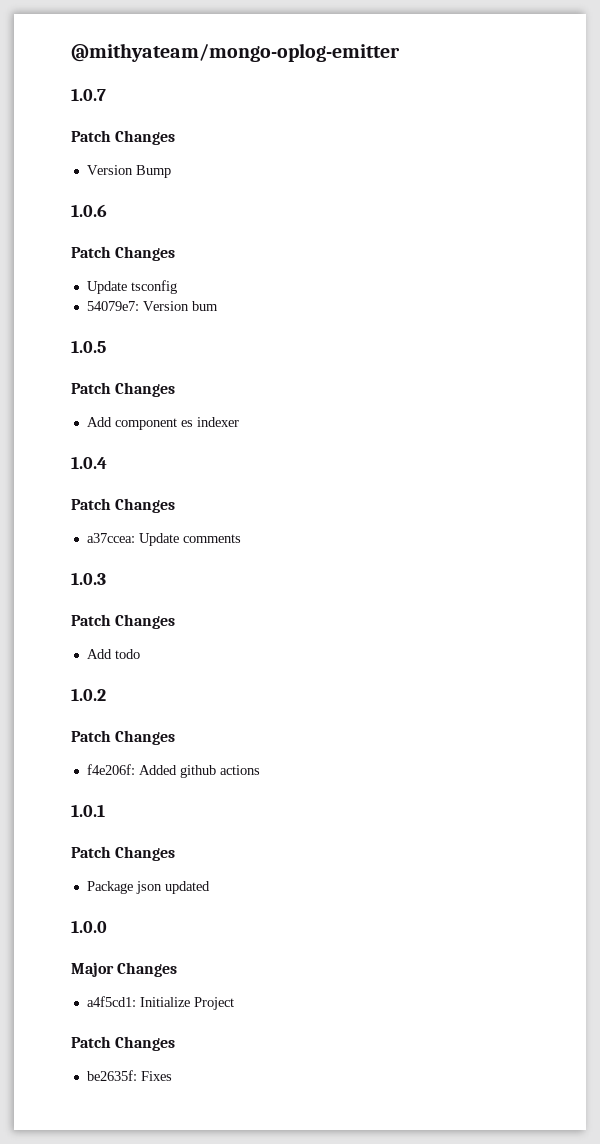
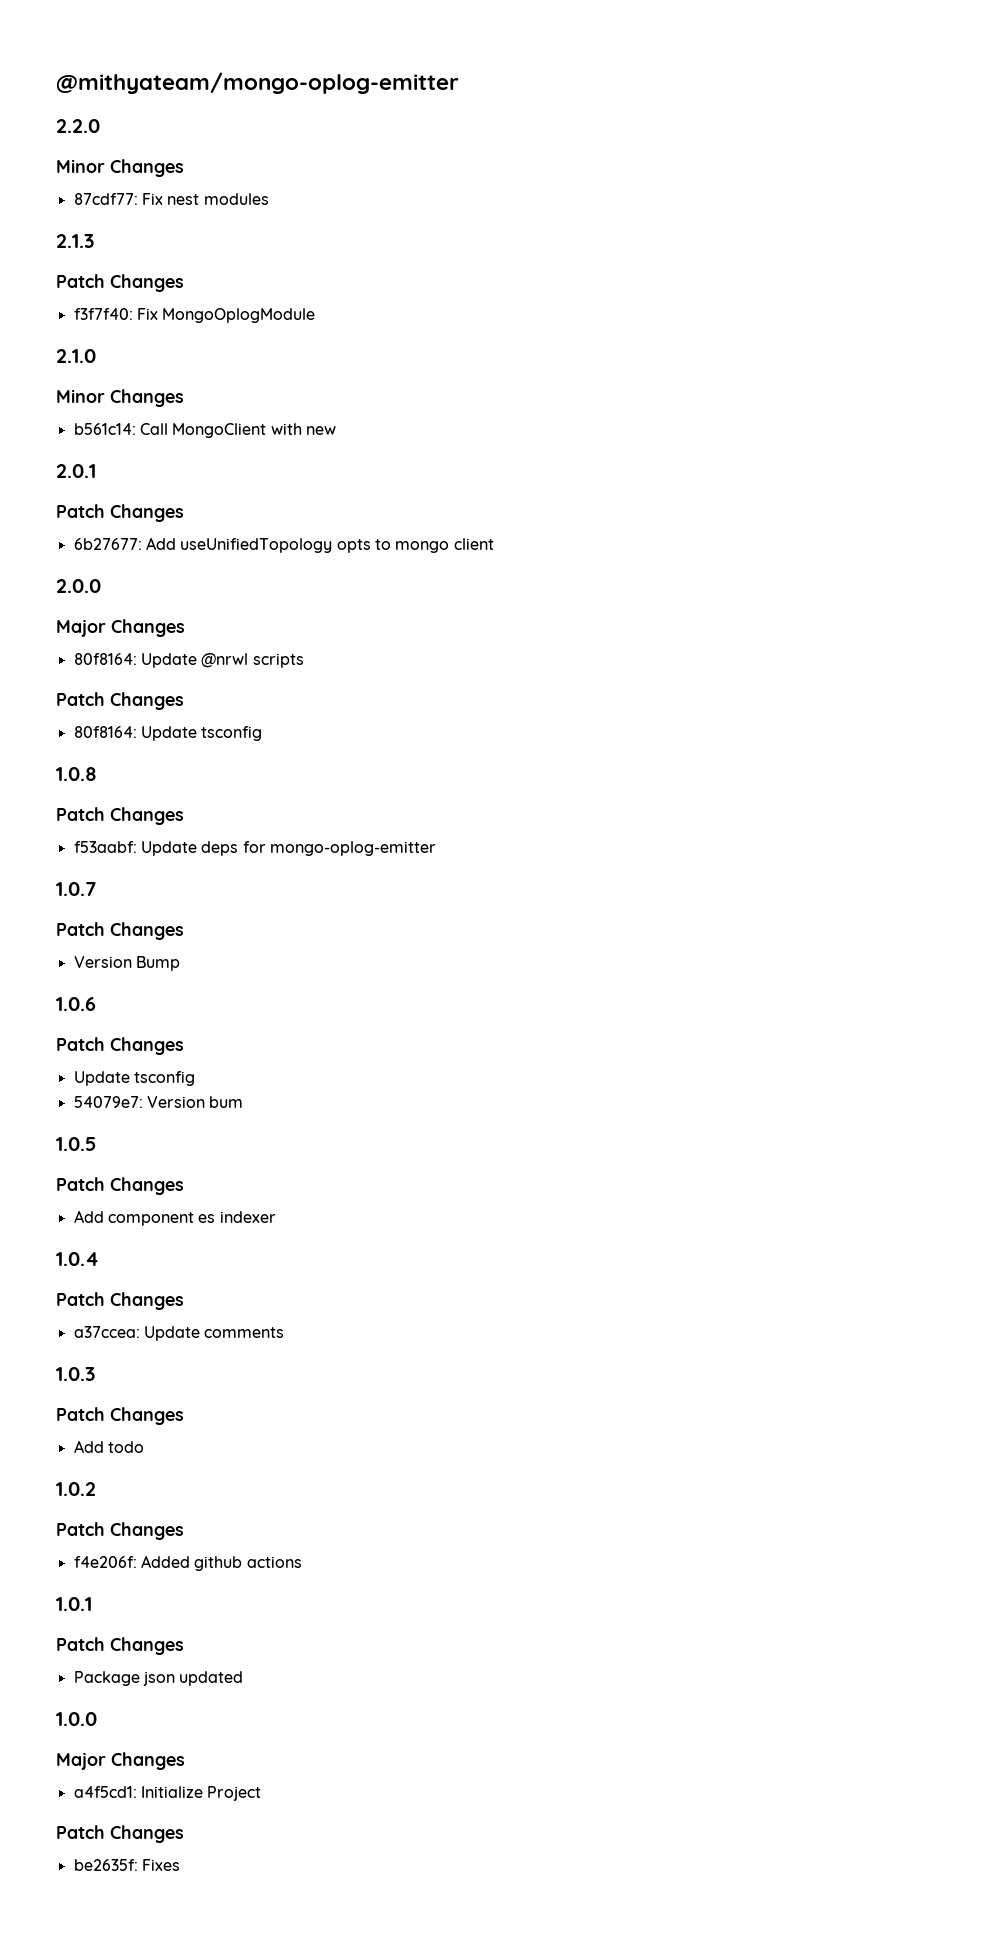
(400, 52) none -> [56,119,100,133] [56,159,184,177] [73,193,269,205] [56,234,94,248] [56,274,184,292] [73,308,316,323] [56,349,96,363] [56,389,184,407] [73,423,336,438] [56,464,96,478] [56,504,184,522] [73,537,494,553] [56,579,101,593] [56,619,185,637] [73,653,304,668] [56,692,184,710] [73,726,263,741] [56,767,97,781] [56,807,184,825] [73,841,436,856] // 2.2.0 // Minor Changes // 87cdf77: Fix nest modules // 2.1.3 // Patch Changes // f3f7f40: Fix MongoOplogModule // 2.1.0 // Minor Changes // b561c14: Call MongoClient with new // 2.0.1 // Patch Changes // 6b27677: Add useUnifiedTopology opts to mongo client // 2.0.0 // Major Changes // 80f8164: Update @nrwl scripts // Patch Changes // 80f8164: Update tsconfig // 1.0.8 // Patch Changes // f53aabf: Update deps for mongo-oplog-emitter

